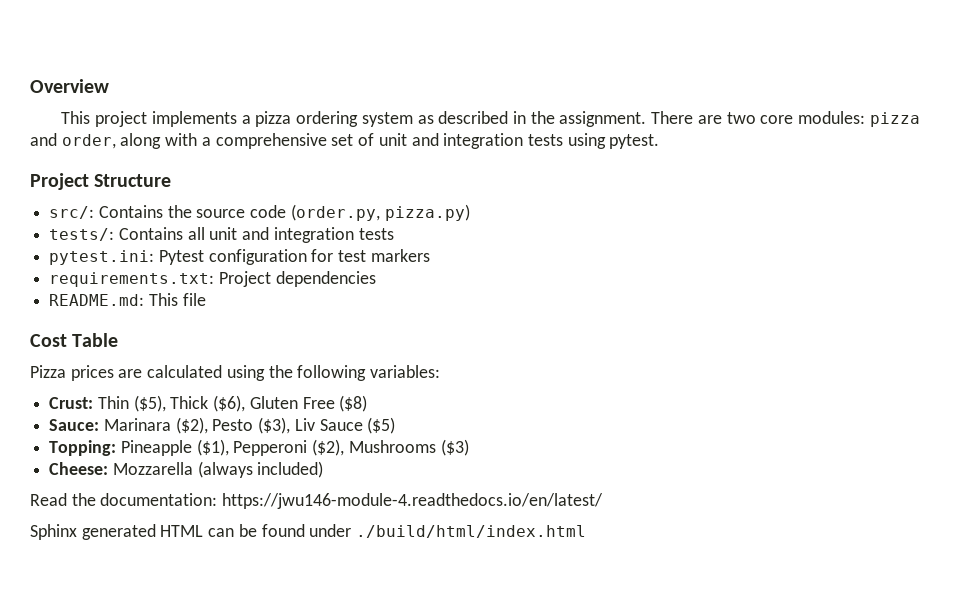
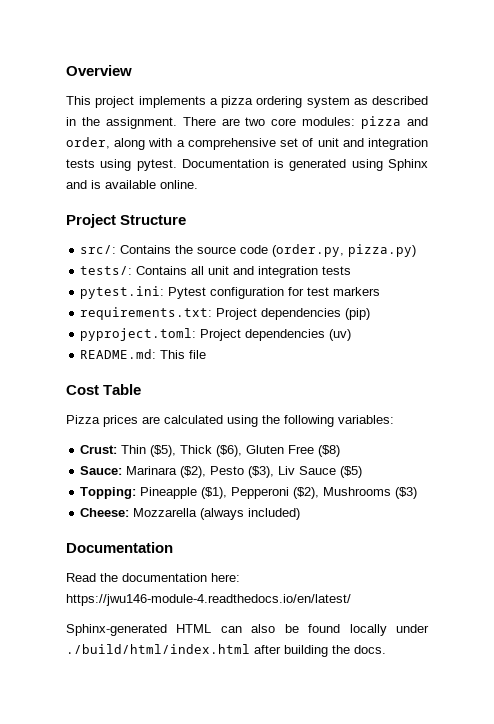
(660, 141) none -> [181,159,428,171] [66,180,198,189] Documentation is generated using Sphinx and is available online.
(376, 279) none -> [345,308,371,320] [80,328,352,341] (pip) // pyproject.toml: Project dependencies (uv)
(324, 469) none -> [66,542,173,553] // Documentation
[100,493,218,506] documentation: -> [122,573,240,582] documentation here:
[30,524,156,540] Sphinx generated -> [66,624,167,636] Sphinx-generated
(235, 532) none -> [251,624,276,633] also
(305, 530) none -> [349,624,387,636] locally
(587, 531) none -> [254,645,386,657] after building the docs.

